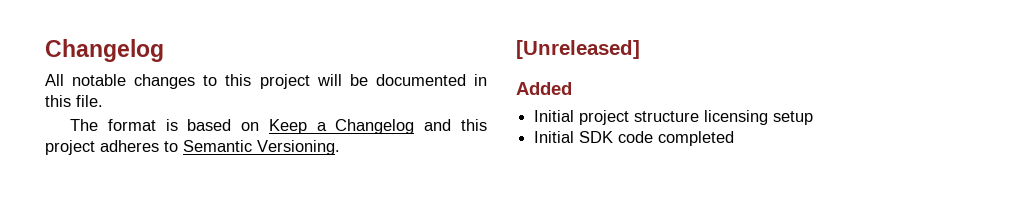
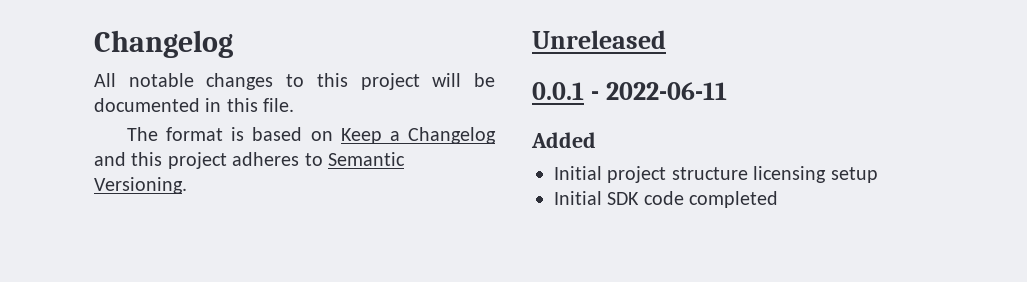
[516,40,640,59] [Unreleased] -> [532,30,666,49] [532,82,727,100] Unreleased // 0.0.1 - 2022-06-11

